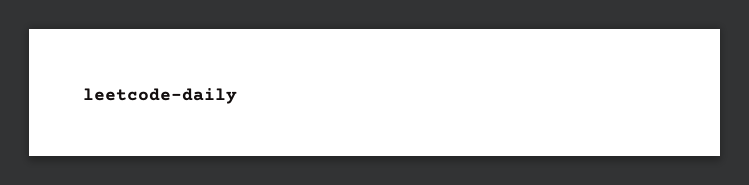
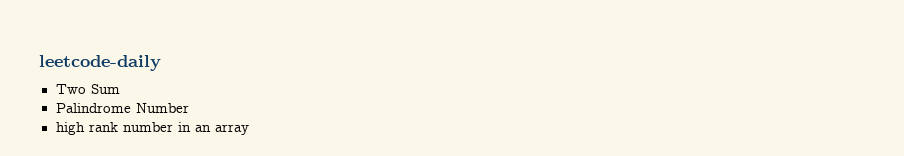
(237, 96) none -> [55,84,120,94] [55,103,189,113] [55,122,249,135] // Two Sum // Palindrome Number // high rank number in an array

